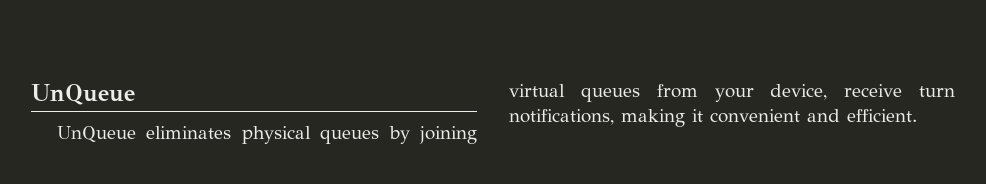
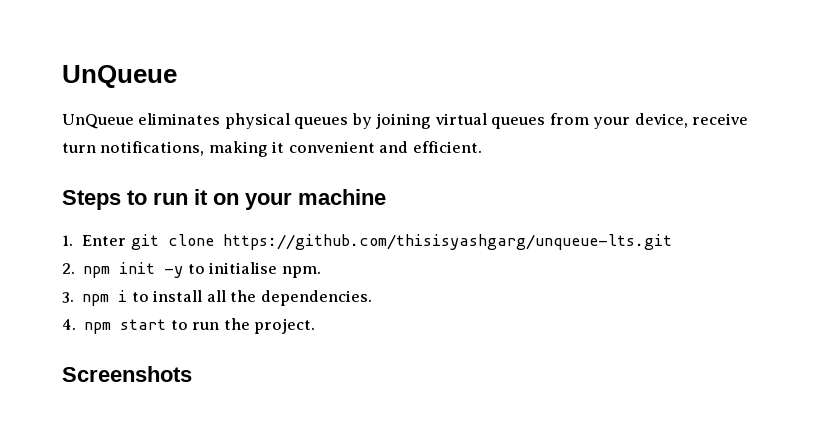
(917, 115) none -> [62,189,386,210] [62,234,672,250] [62,262,321,278] [62,290,372,306] [62,318,316,334] [62,366,192,382] // Steps to run it on your machine // 1. Enter git clone https://github.com/thisisyashgarg/unqueue-lts.git // 2. npm init -y to initialise npm. // 3. npm i to install all the dependencies. // 4. npm start to run the project. // Screenshots

